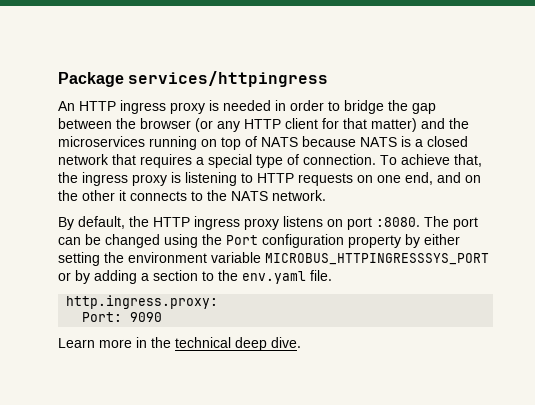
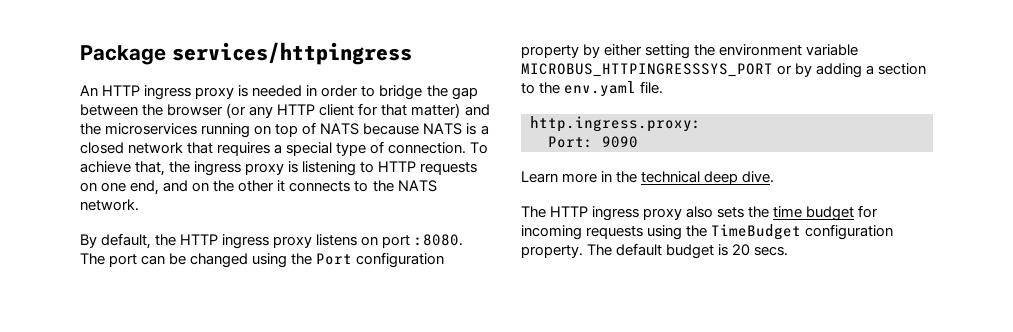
(301, 342) none -> [521,205,879,221] [521,224,894,240] [521,243,789,259] // The HTTP ingress proxy also sets the time budget for incoming requests using the TimeBudget configuration property. The default budget is 20 secs.

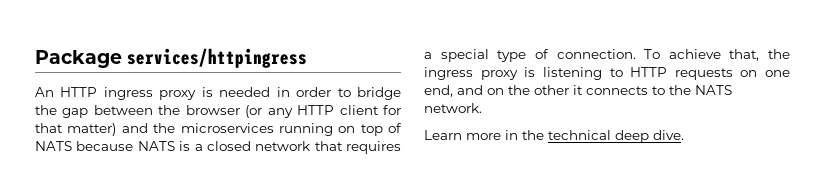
[80,233,464,249] [80,252,445,268] [521,44,859,59] [521,63,927,78] [521,81,664,97] [530,116,701,132] [548,136,638,148] // By default, the HTTP ingress proxy listens on port :8080. The port can be changed using the Port configuration property by either setting the environment variable MICROBUS_HTTPINGRESSSYS_PORT or by adding a section to the env.yaml file. // http.ingress.proxy: // Port: 9090 -> (482, 108) none
[521,205,879,221] [521,224,894,240] [521,243,789,259] // The HTTP ingress proxy also sets the time budget for incoming requests using the TimeBudget configuration property. The default budget is 20 secs. -> (684, 135) none

